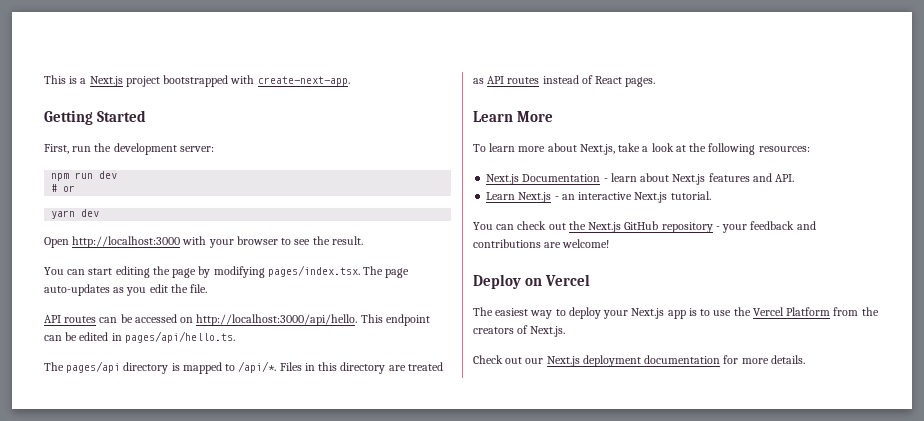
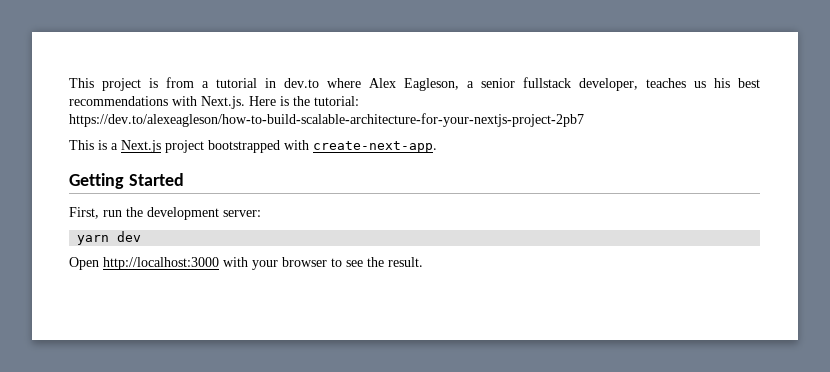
[44,75,66,84] This -> [69,77,760,91] [69,96,359,109] [69,113,584,127] [69,140,94,150] This project is from a tutorial in dev.to where Alex Eagleson, a senior fullstack developer, teaches us his best recommendations with Next.js. Here is the tutorial: https://dev.to/alexeagleson/how-to-build-scalable-architecture-for-your-nextjs-project-2pb7 // This
[51,171,118,181] [51,184,76,192] // npm run dev // # or -> (261, 213) none
[44,265,410,278] [44,284,208,296] [44,314,430,326] [44,331,235,343] [44,361,443,374] [473,75,656,87] [473,111,554,122] [473,143,810,155] [486,173,795,185] [486,191,711,203] [473,221,816,233] [473,239,610,248] [473,274,591,289] [473,307,879,319] [473,325,566,337] [473,355,805,367] // You can start editing the page by modifying pages/index.tsx. The page auto-updates as you edit the file. // API routes can be accessed on http://localhost:3000/api/hello. This endpoint can be edited in pages/api/hello.ts. // The pages/api directory is mapped to /api/*. Files in this directory are treated as API routes instead of React pages. // Learn More // To learn more about Next.js, take a look at the following resources: // Next.js Documentation - learn about Next.js features and API. // Learn Next.js - an interactive Next.js tutorial. // You can check out the Next.js GitHub repository - your feedback and contributions are welcome! // Deploy on Vercel // The easiest way to deploy your Next.js app is to use the Vercel Platform from the creators of Next.js. // Check out our Next.js deployment documentation for more details. -> (423, 262) none

